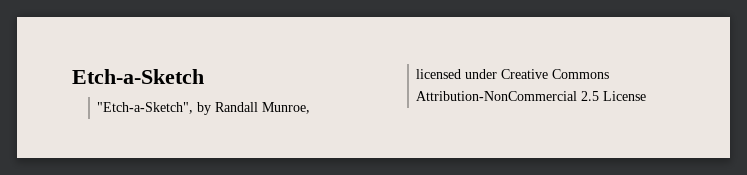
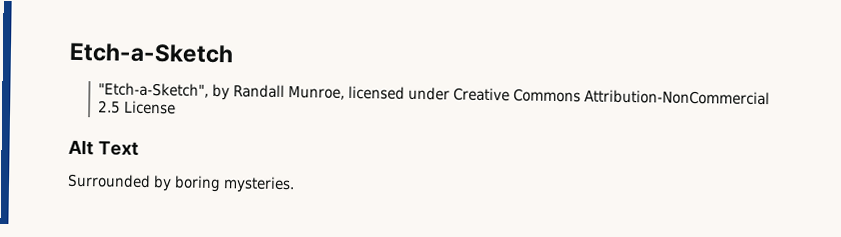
(647, 96) none -> [68,139,139,156] [67,173,295,194] // Alt Text // Surrounded by boring mysteries.

